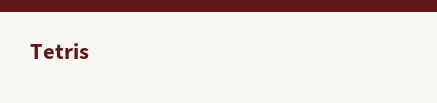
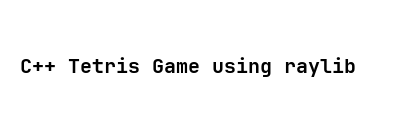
[30,43,89,59] Tetris -> [20,57,356,77] C++ Tetris Game using raylib

